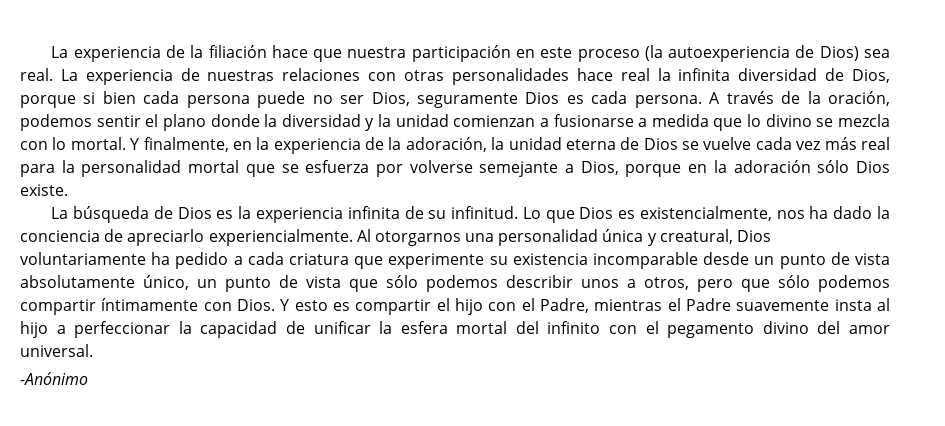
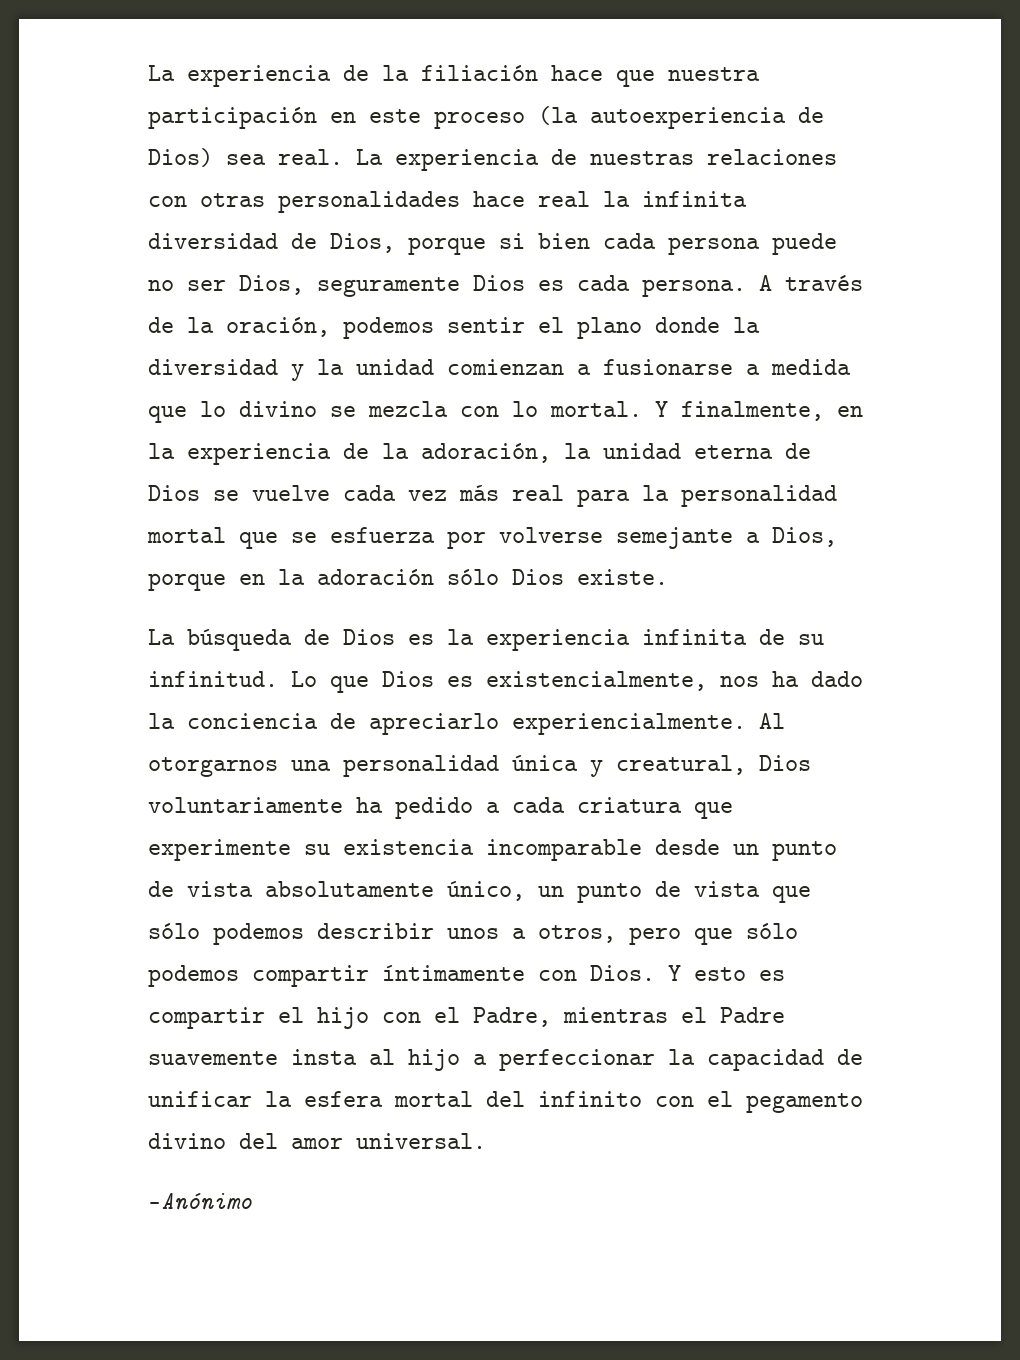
[20,372,88,385] -Anónimo -> [148,1193,252,1210] —Anónimo

